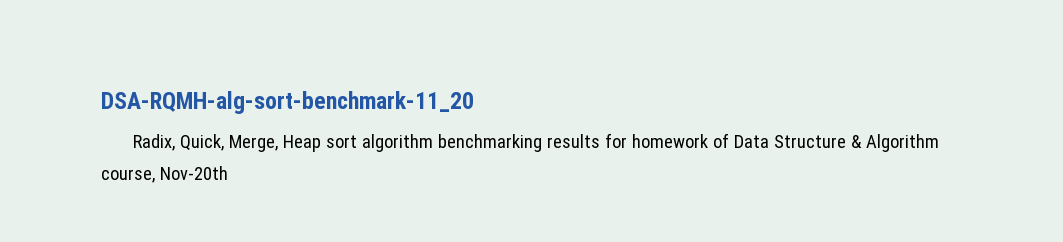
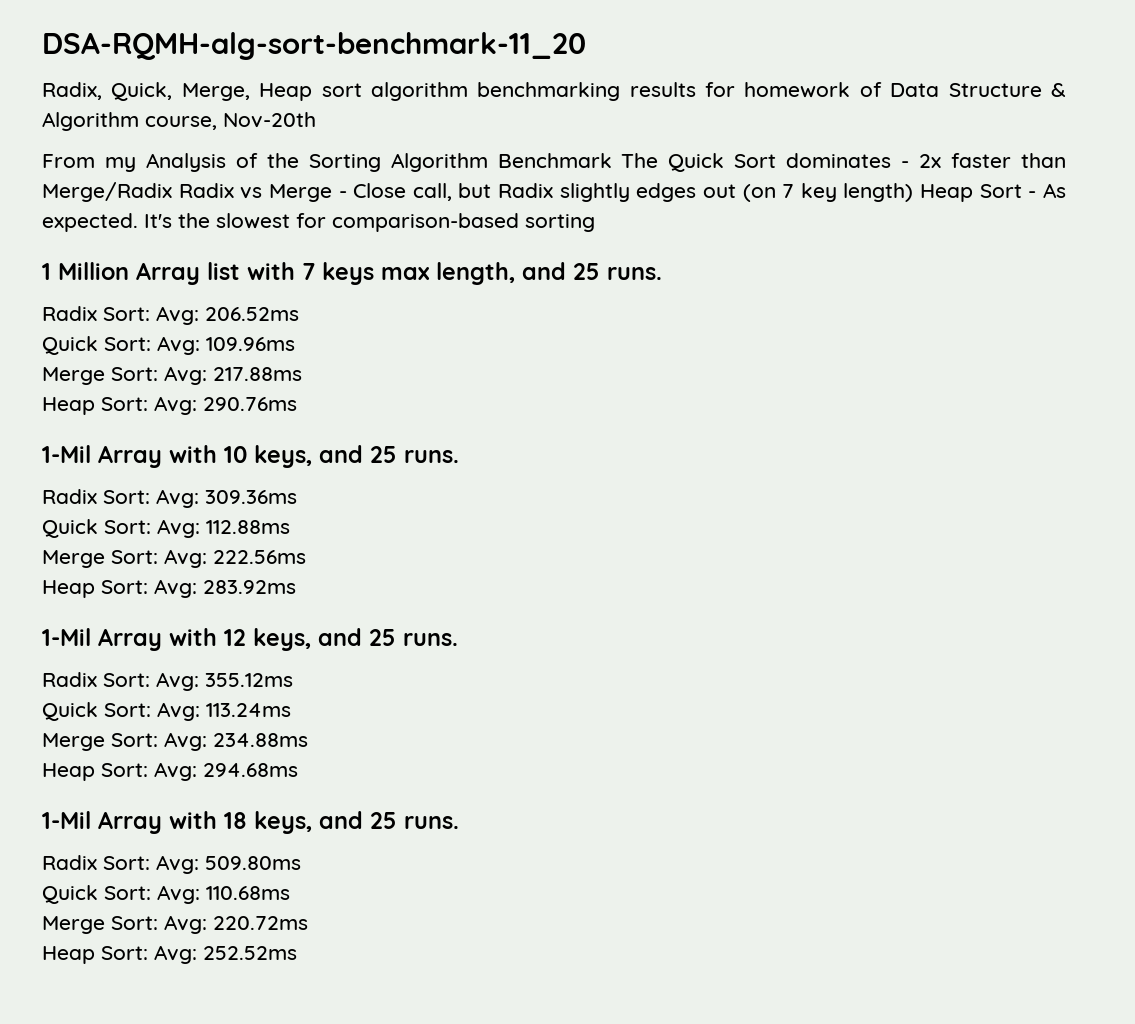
(228, 173) none -> [42,153,1066,172] [42,182,1067,202] [42,213,595,232] [42,262,662,285] [42,306,299,325] [42,336,295,355] [42,366,302,385] [42,396,297,415] [42,445,459,468] [42,489,297,508] [42,519,290,538] [42,549,306,568] [42,579,296,598] [42,628,458,651] [42,672,293,691] [42,702,291,721] [42,732,308,751] [42,762,298,781] [42,811,459,834] [42,855,301,874] [42,885,290,904] [42,915,308,934] [42,945,297,964] // From my Analysis of the Sorting Algorithm Benchmark The Quick Sort dominates - 2x faster than Merge/Radix Radix vs Merge - Close call, but Radix slightly edges out (on 7 key length) Heap Sort - As expected. It's the slowest for comparison-based sorting // 1 Million Array list with 7 keys max length, and 25 runs. // Radix Sort: Avg: 206.52ms // Quick Sort: Avg: 109.96ms // Merge Sort: Avg: 217.88ms // Heap Sort: Avg: 290.76ms // 1-Mil Array with 10 keys, and 25 runs. // Radix Sort: Avg: 309.36ms // Quick Sort: Avg: 112.88ms // Merge Sort: Avg: 222.56ms // Heap Sort: Avg: 283.92ms // 1-Mil Array with 12 keys, and 25 runs. // Radix Sort: Avg: 355.12ms // Quick Sort: Avg: 113.24ms // Merge Sort: Avg: 234.88ms // Heap Sort: Avg: 294.68ms // 1-Mil Array with 18 keys, and 25 runs. // Radix Sort: Avg: 509.80ms // Quick Sort: Avg: 110.68ms // Merge Sort: Avg: 220.72ms // Heap Sort: Avg: 252.52ms

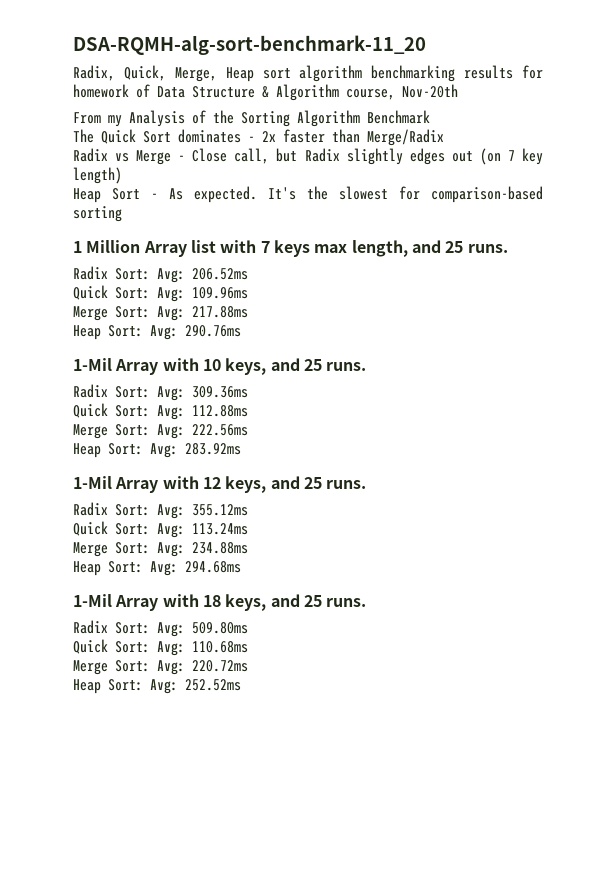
(612, 160) none -> (430, 117) //
(172, 192) none -> (444, 137) //
(914, 192) none -> (122, 175) //

